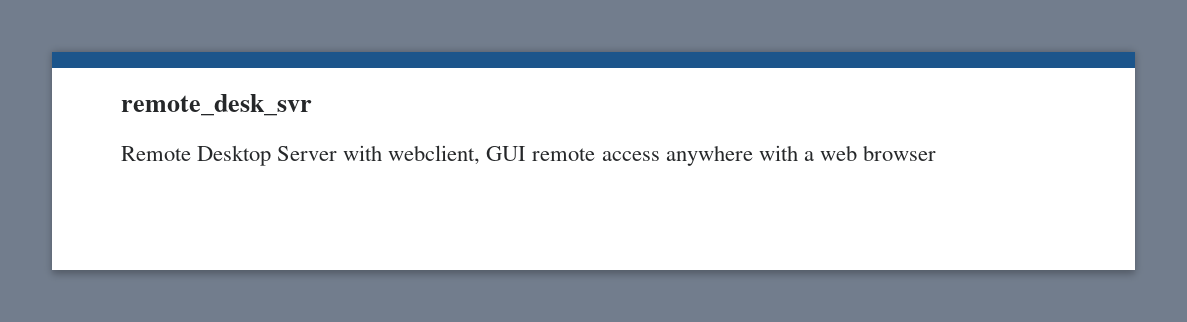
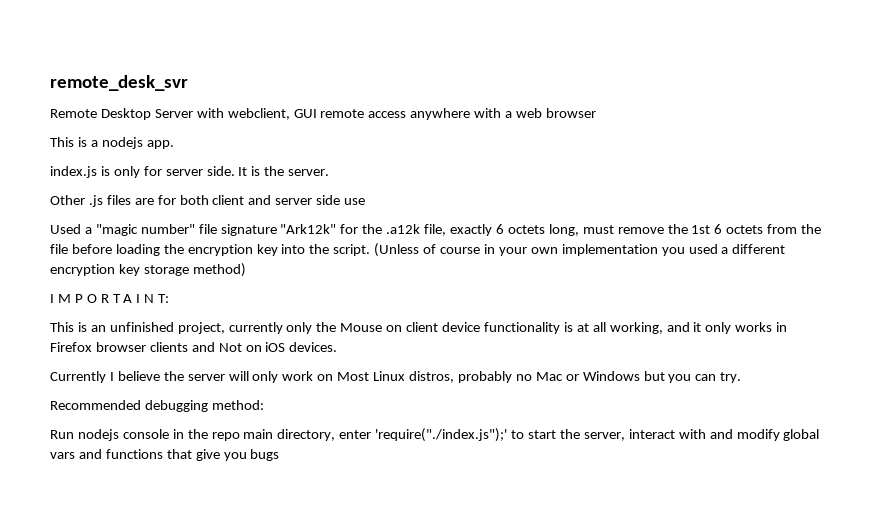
(936, 153) none -> [50,137,174,149] [50,166,330,178] [50,195,366,207] [50,224,822,236] [50,243,786,257] [50,263,246,277] [50,294,170,303] [50,322,788,334] [50,342,338,352] [50,371,742,383] [50,400,264,412] [50,428,820,442] [50,449,280,461] // This is a nodejs app. // index.js is only for server side. It is the server. // Other .js files are for both client and server side use // Used a "magic number" file signature "Ark12k" for the .a12k file, exactly 6 octets long, must remove the 1st 6 octets from the file before loading the encryption key into the script. (Unless of course in your own implementation you used a different encryption key storage method) // I M P O R T A I N T: // This is an unfinished project, currently only the Mouse on client device functionality is at all working, and it only works in Firefox browser clients and Not on iOS devices. // Currently I believe the server will only work on Most Linux distros, probably no Mac or Windows but you can try. // Recommended debugging method: // Run nodejs console in the repo main directory, enter 'require("./index.js");' to start the server, interact with and modify global vars and functions that give you bugs

